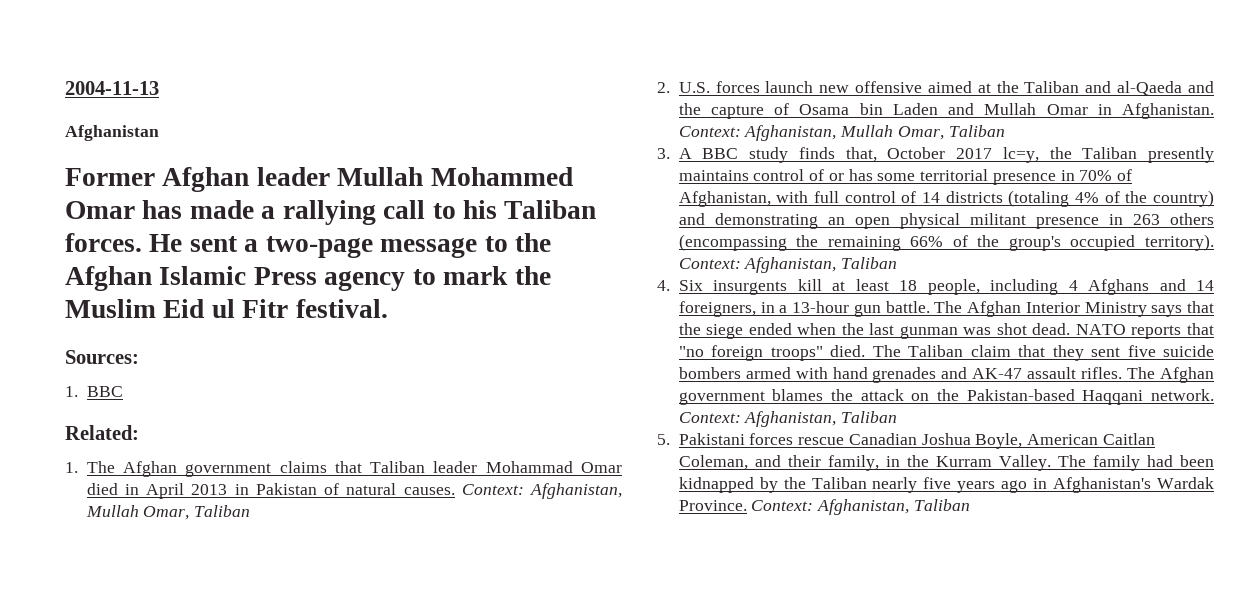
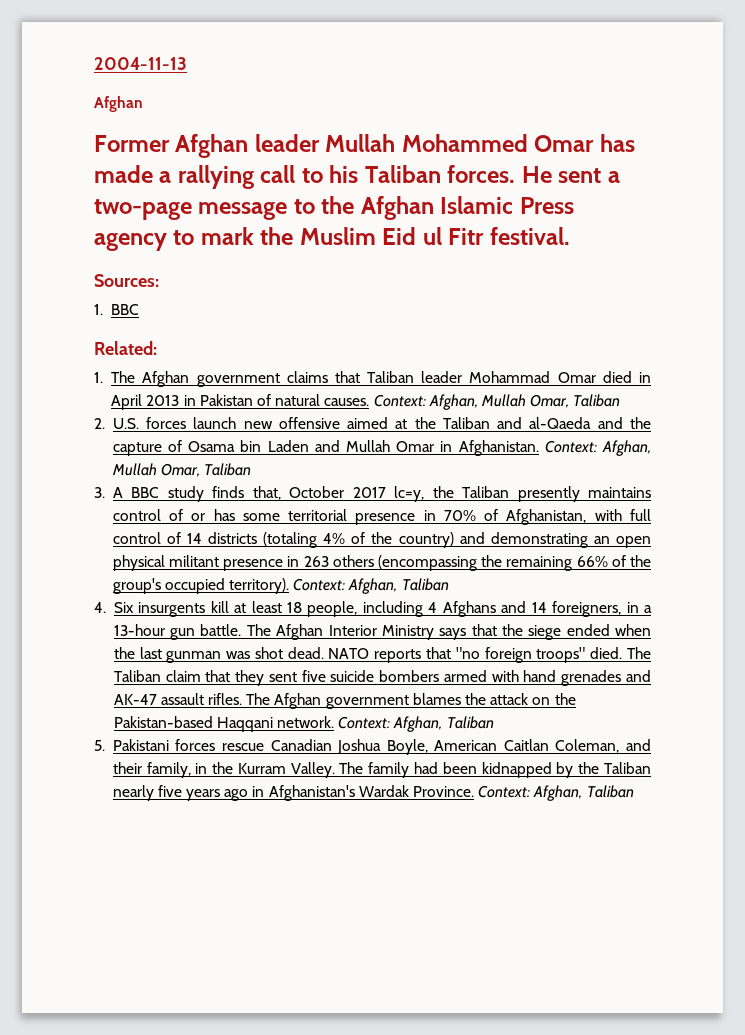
[65,125,159,141] Afghanistan -> [94,96,143,112] Afghan
[530,483,622,499] Afghanistan, -> [428,394,478,410] Afghan,
[744,125,837,141] Afghanistan, -> [601,440,651,456] Afghan,
[744,257,837,273] Afghanistan, -> [348,578,398,594] Afghan,
[744,411,837,427] Afghanistan, -> [393,716,443,732] Afghan,
[817,499,910,515] Afghanistan, -> [533,785,583,801] Afghan,

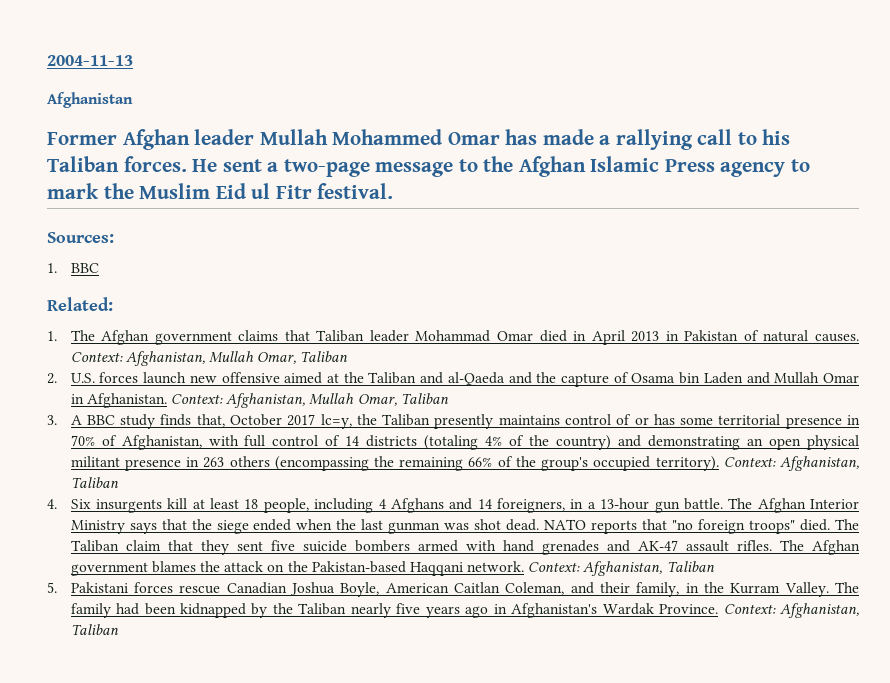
[94,96,143,112] Afghan -> [47,92,133,108] Afghanistan
[428,394,478,410] Afghan, -> [125,351,205,366] Afghanistan,
[601,440,651,456] Afghan, -> [226,393,306,408] Afghanistan,
[348,578,398,594] Afghan, -> [780,456,859,471] Afghanistan,
[393,716,443,732] Afghan, -> [583,561,663,576] Afghanistan,
[533,785,583,801] Afghan, -> [780,603,859,618] Afghanistan,

